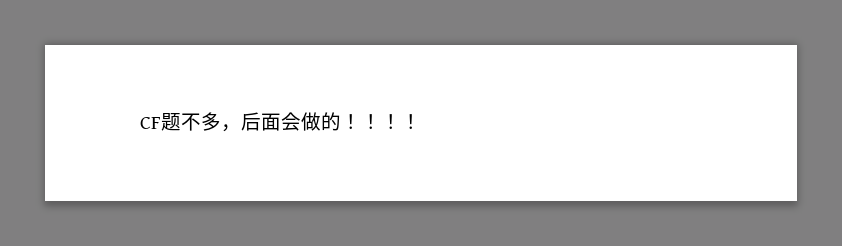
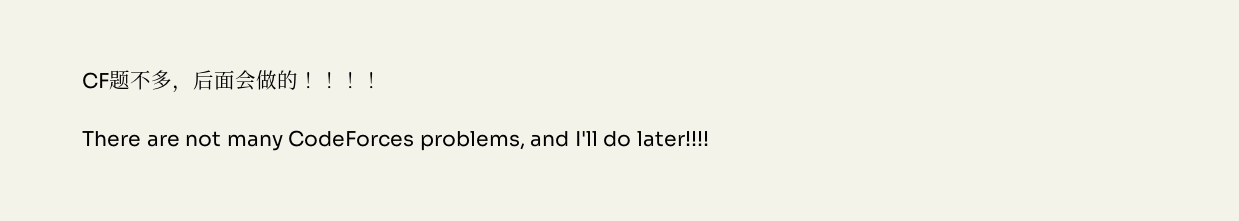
(421, 121) none -> [82,130,709,151] // There are not many CodeForces problems, and I'll do later!!!!

